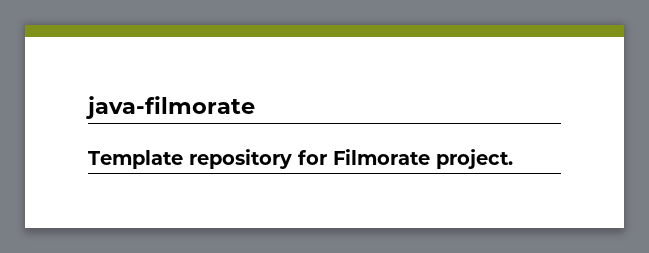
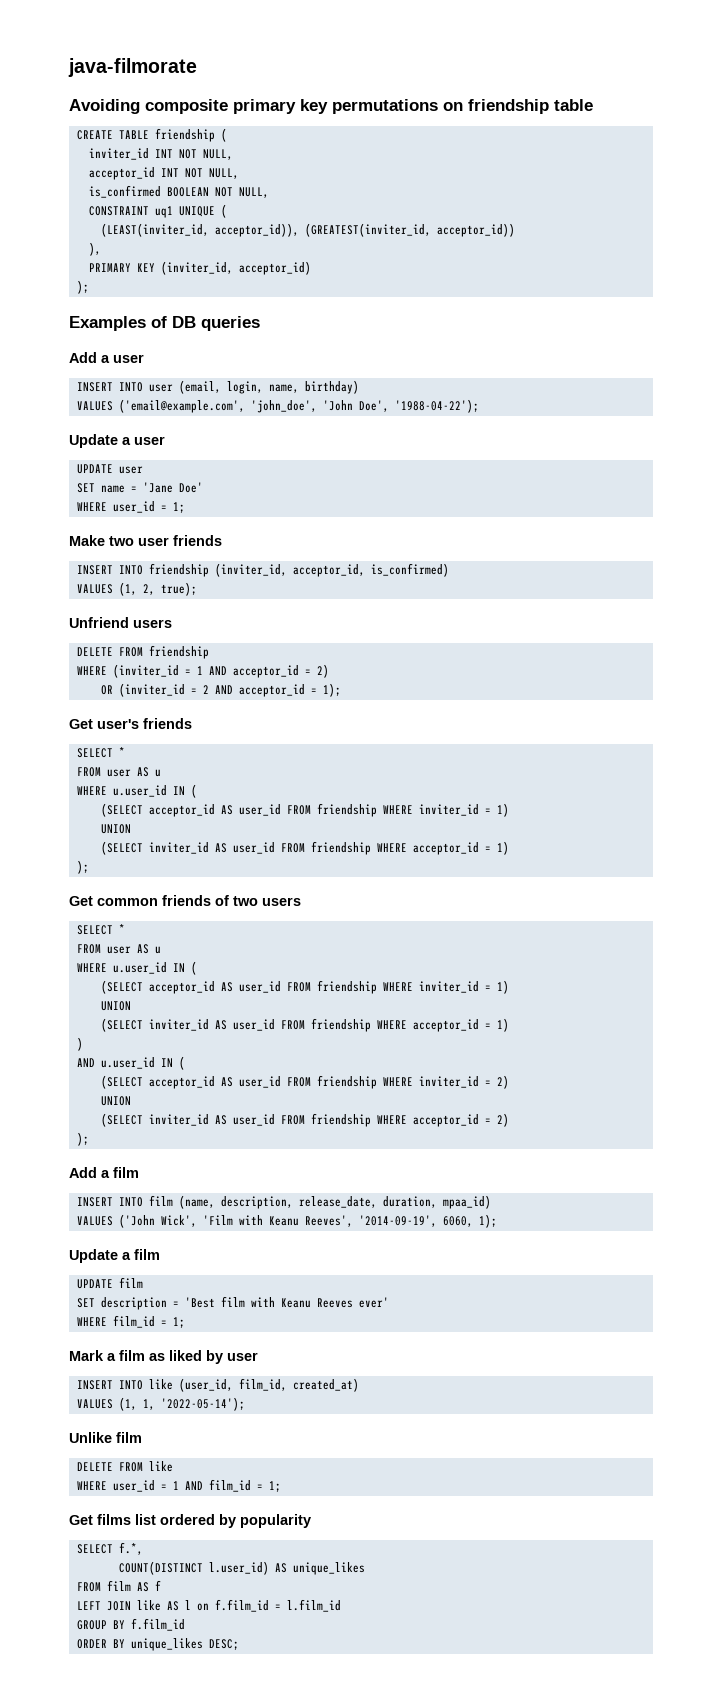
[88,149,513,169] Template repository for Filmorate project. -> [69,99,593,114] [76,128,227,142] [88,148,233,160] [88,167,239,180] [88,185,269,198] [88,204,227,218] [100,223,515,237] [88,242,101,256] [88,261,311,275] [76,280,89,294] [69,316,260,331] [69,352,144,363] [76,380,359,394] [76,399,479,413] [69,434,165,448] [76,464,143,474] [76,482,203,493] [76,501,185,513] [69,535,222,546] [76,563,449,577] [76,582,197,596] [69,617,172,628] [76,645,209,659] [76,664,329,678] [100,683,341,697] [69,718,192,729] [76,747,125,758] [76,767,161,777] [76,784,197,798] [100,803,509,817] [100,824,131,834] [100,841,509,855] [76,860,89,874] [69,895,301,906] [76,924,125,935] [76,944,161,954] [76,961,197,975] [100,980,509,994] [100,1001,131,1011] [100,1018,509,1032] [76,1037,83,1051] [76,1056,185,1070] [100,1075,509,1089] [100,1096,131,1106] [100,1113,509,1127] [76,1132,89,1146] [69,1167,139,1178] [76,1195,491,1209] [76,1214,497,1228] [69,1249,160,1263] [76,1277,143,1289] [76,1296,389,1310] [76,1315,185,1328] [69,1350,258,1364] [76,1378,359,1392] [76,1397,245,1411] [69,1432,142,1443] [76,1461,173,1472] [76,1479,281,1492] [69,1514,311,1528] [76,1542,143,1555] [118,1561,365,1575] [76,1580,161,1592] [76,1599,341,1612] [76,1618,185,1631] [76,1638,239,1651] Avoiding composite primary key permutations on friendship table // CREATE TABLE friendship ( // inviter_id INT NOT NULL, // acceptor_id INT NOT NULL, // is_confirmed BOOLEAN NOT NULL, // CONSTRAINT uq1 UNIQUE ( // (LEAST(inviter_id, acceptor_id)), (GREATEST(inviter_id, acceptor_id)) // ), // PRIMARY KEY (inviter_id, acceptor_id) // ); // Examples of DB queries // Add a user // INSERT INTO user (email, login, name, birthday) // VALUES ('email@example.com', 'john_doe', 'John Doe', '1988-04-22'); // Update a user // UPDATE user // SET name = 'Jane Doe' // WHERE user_id = 1; // Make two user friends // INSERT INTO friendship (inviter_id, acceptor_id, is_confirmed) // VALUES (1, 2, true); // Unfriend users // DELETE FROM friendship // WHERE (inviter_id = 1 AND acceptor_id = 2) // OR (inviter_id = 2 AND acceptor_id = 1); // Get user's friends // SELECT * // FROM user AS u // WHERE u.user_id IN ( // (SELECT acceptor_id AS user_id FROM friendship WHERE inviter_id = 1) // UNION // (SELECT inviter_id AS user_id FROM friendship WHERE acceptor_id = 1) // ); // Get common friends of two users // SELECT * // FROM user AS u // WHERE u.user_id IN ( // (SELECT acceptor_id AS user_id FROM friendship WHERE inviter_id = 1) // UNION // (SELECT inviter_id AS user_id FROM friendship WHERE acceptor_id = 1) // ) // AND u.user_id IN ( // (SELECT acceptor_id AS user_id FROM friendship WHERE inviter_id = 2) // UNION // (SELECT inviter_id AS user_id FROM friendship WHERE acceptor_id = 2) // ); // Add a film // INSERT INTO film (name, description, release_date, duration, mpaa_id) // VALUES ('John Wick', 'Film with Keanu Reeves', '2014-09-19', 6060, 1); // Update a film // UPDATE film // SET description = 'Best film with Keanu Reeves ever' // WHERE film_id = 1; // Mark a film as liked by user // INSERT INTO like (user_id, film_id, created_at) // VALUES (1, 1, '2022-05-14'); // Unlike film // DELETE FROM like // WHERE user_id = 1 AND film_id = 1; // Get films list ordered by popularity // SELECT f.*, // COUNT(DISTINCT l.user_id) AS unique_likes // FROM film AS f // LEFT JOIN like AS l on f.film_id = l.film_id // GROUP BY f.film_id // ORDER BY unique_likes DESC;

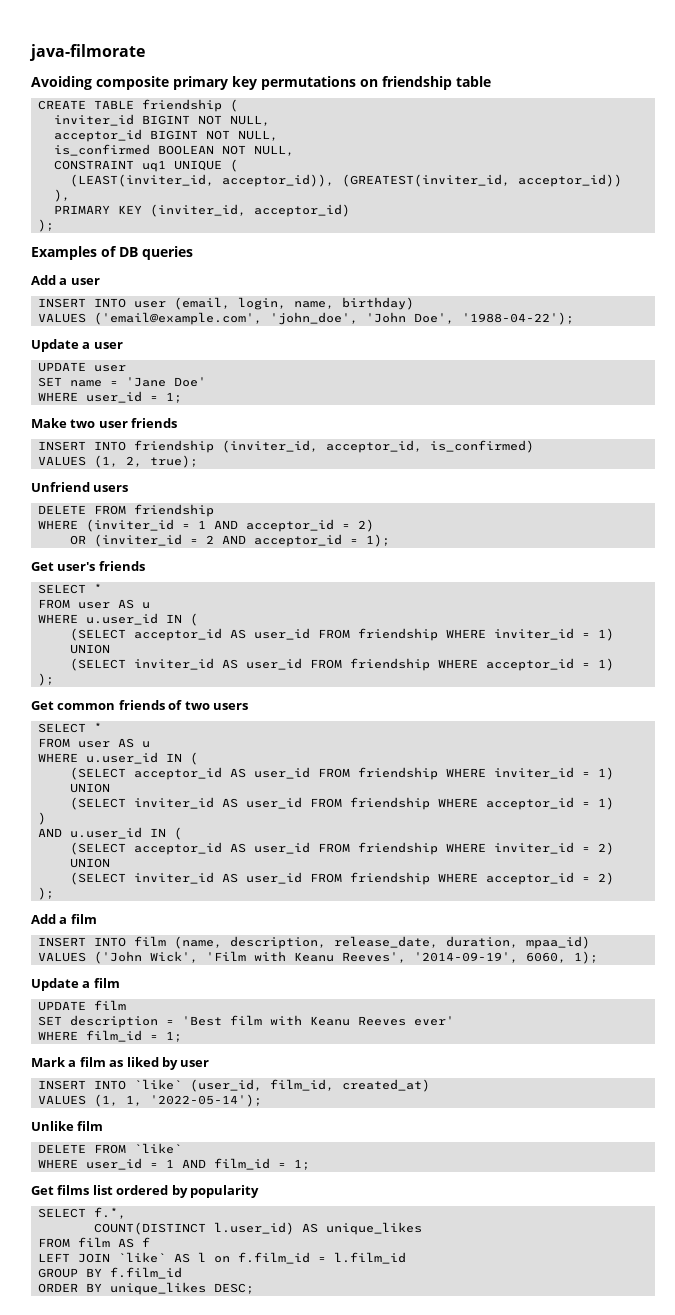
[154,149,173,158] INT -> [141,115,190,125] BIGINT
[160,168,179,177] INT -> [149,130,198,140] BIGINT
[148,1379,173,1390] like -> [133,1079,182,1090] `like`
[148,1461,173,1472] like -> [133,1143,182,1154] `like`
[136,1600,161,1611] like -> [117,1252,166,1263] `like`

